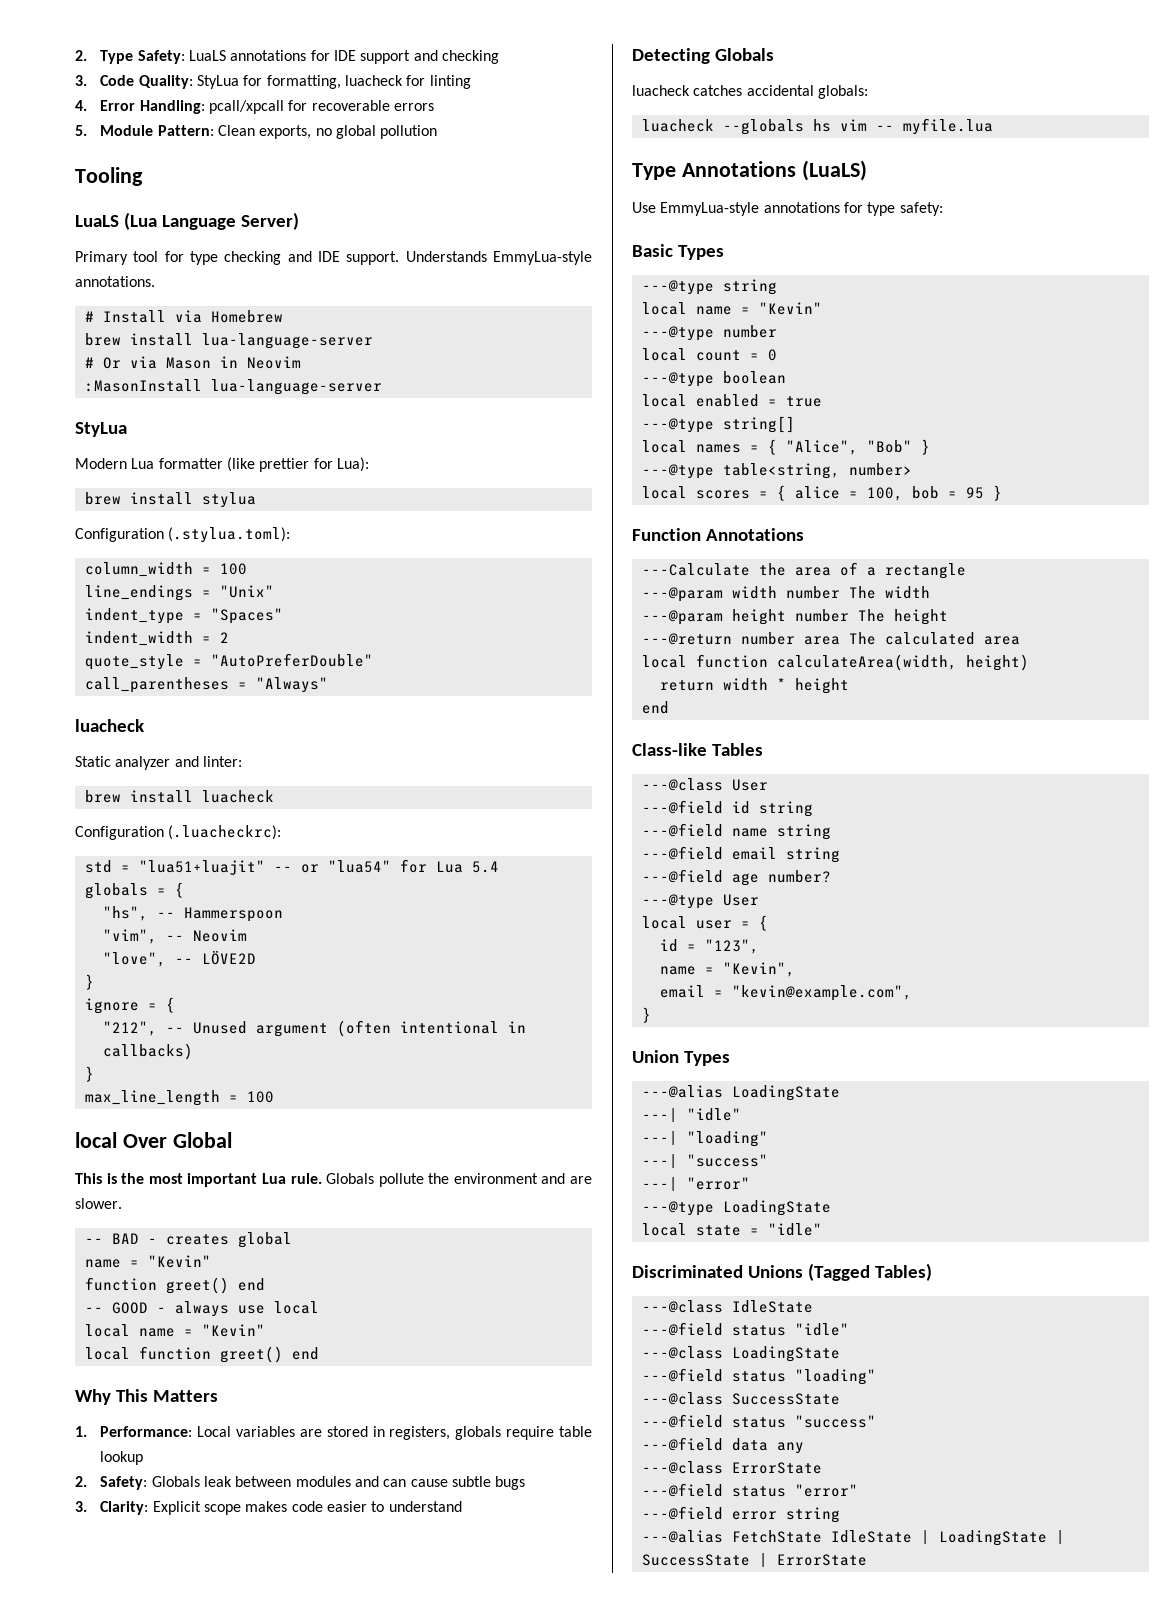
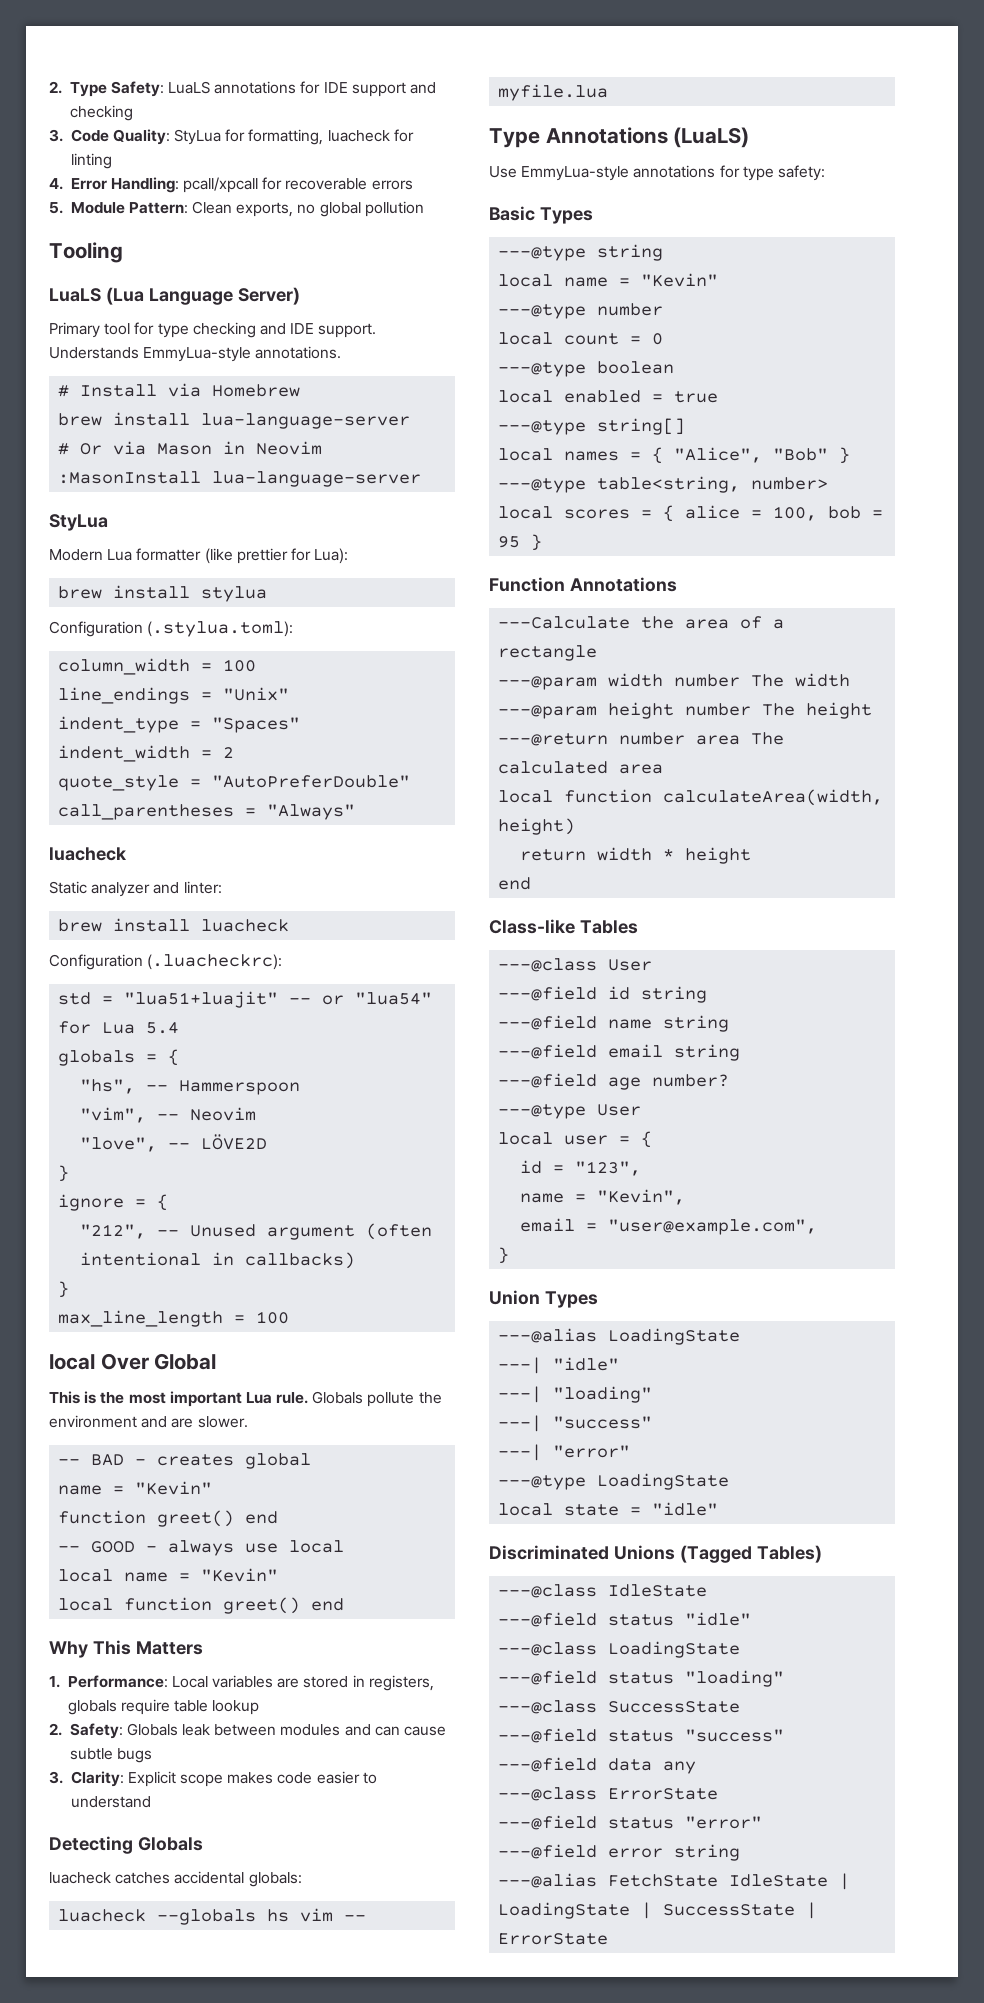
[731,985,912,1001] "kevin@example.com", -> [608,1219,818,1235] "user@example.com",

